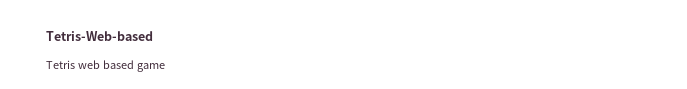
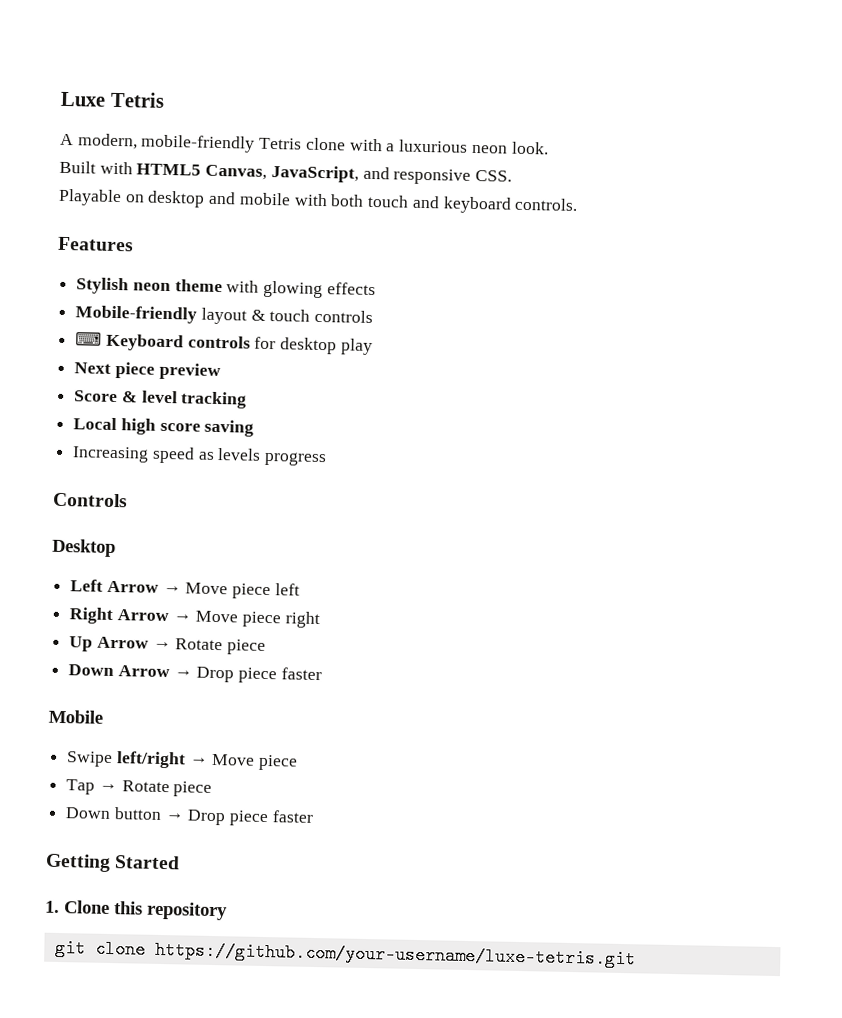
[46,31,153,41] [46,60,165,72] Tetris-Web-based // Tetris web based game -> [60,91,165,108] [60,133,549,155] [59,160,513,185] [58,188,579,214] [57,236,134,252] [76,277,376,299] [75,305,374,325] [75,331,373,356] [74,361,221,381] [74,390,248,409] [73,417,255,437] [72,446,328,467] [52,492,128,508] [52,538,116,558] [70,579,300,600] [69,607,320,629] [69,636,267,656] [68,664,322,684] [48,709,103,724] [66,751,299,771] [66,779,213,797] [65,807,314,827] [45,853,181,872] [45,900,228,921] [54,938,636,969] Luxe Tetris // A modern, mobile-friendly Tetris clone with a luxurious neon look. // Built with HTML5 Canvas, JavaScript, and responsive CSS. // Playable on desktop and mobile with both touch and keyboard controls. // Features // Stylish neon theme with glowing effects // Mobile-friendly layout & touch controls // ⌨ Keyboard controls for desktop play // Next piece preview // Score & level tracking // Local high score saving // Increasing speed as levels progress // Controls // Desktop // Left Arrow → Move piece left // Right Arrow → Move piece right // Up Arrow → Rotate piece // Down Arrow → Drop piece faster // Mobile // Swipe left/right → Move piece // Tap → Rotate piece // Down button → Drop piece faster // Getting Started // 1. Clone this repository // git clone https://github.com/your-username/luxe-tetris.git

